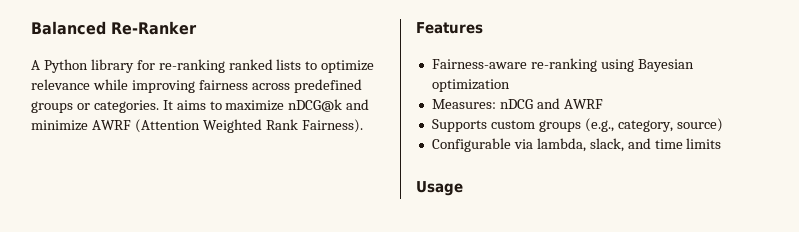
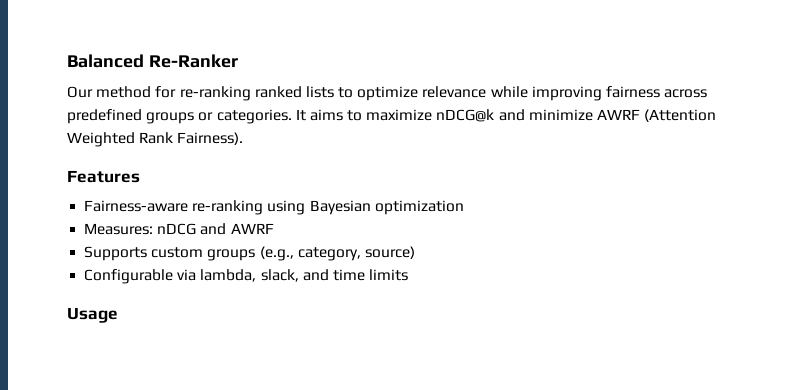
[31,59,134,73] A Python library -> [67,86,152,98] Our method

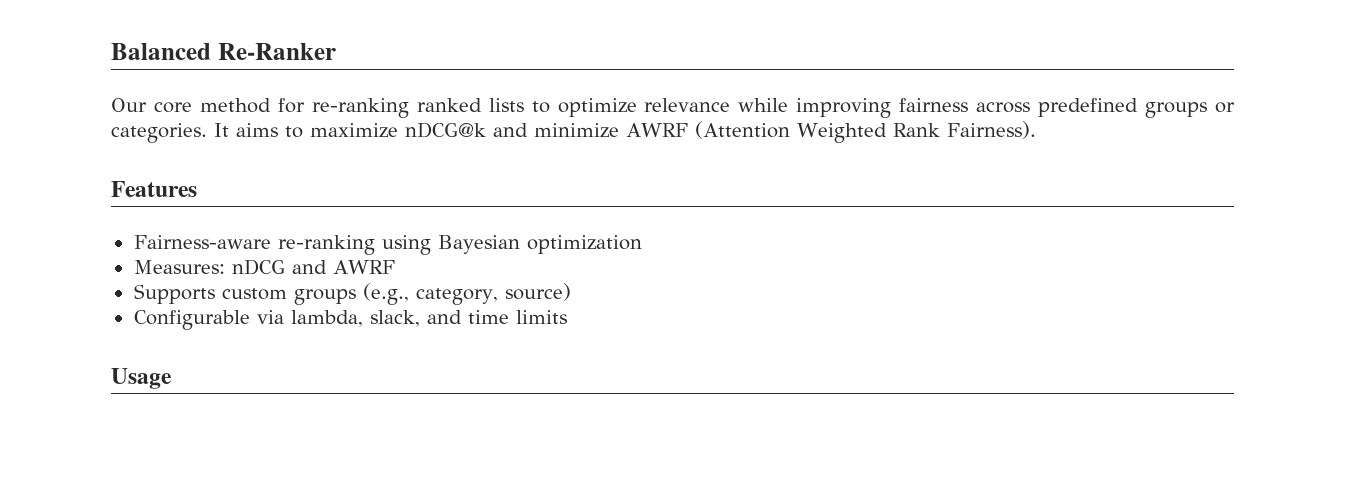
(93, 92) none -> [153,102,192,113] core

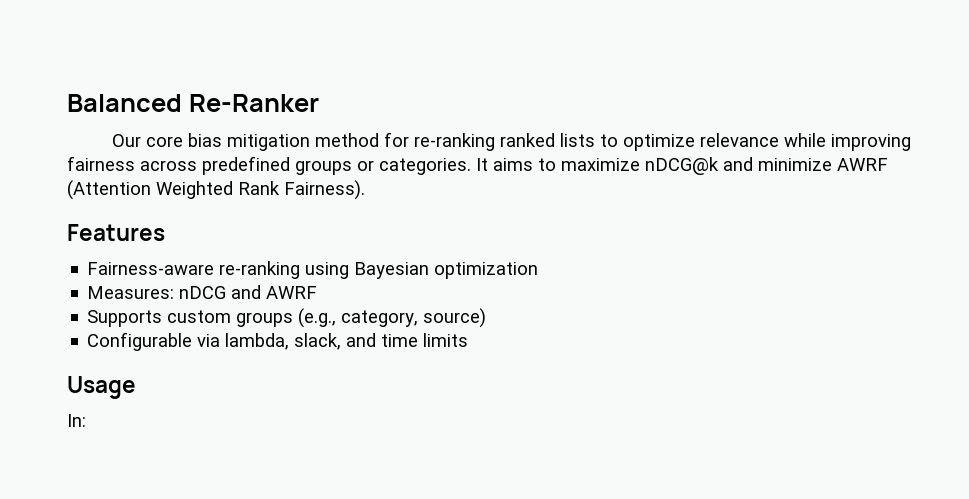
(192, 107) none -> [188,133,311,151] bias mitigation
(172, 378) none -> [67,414,86,427] // In:

